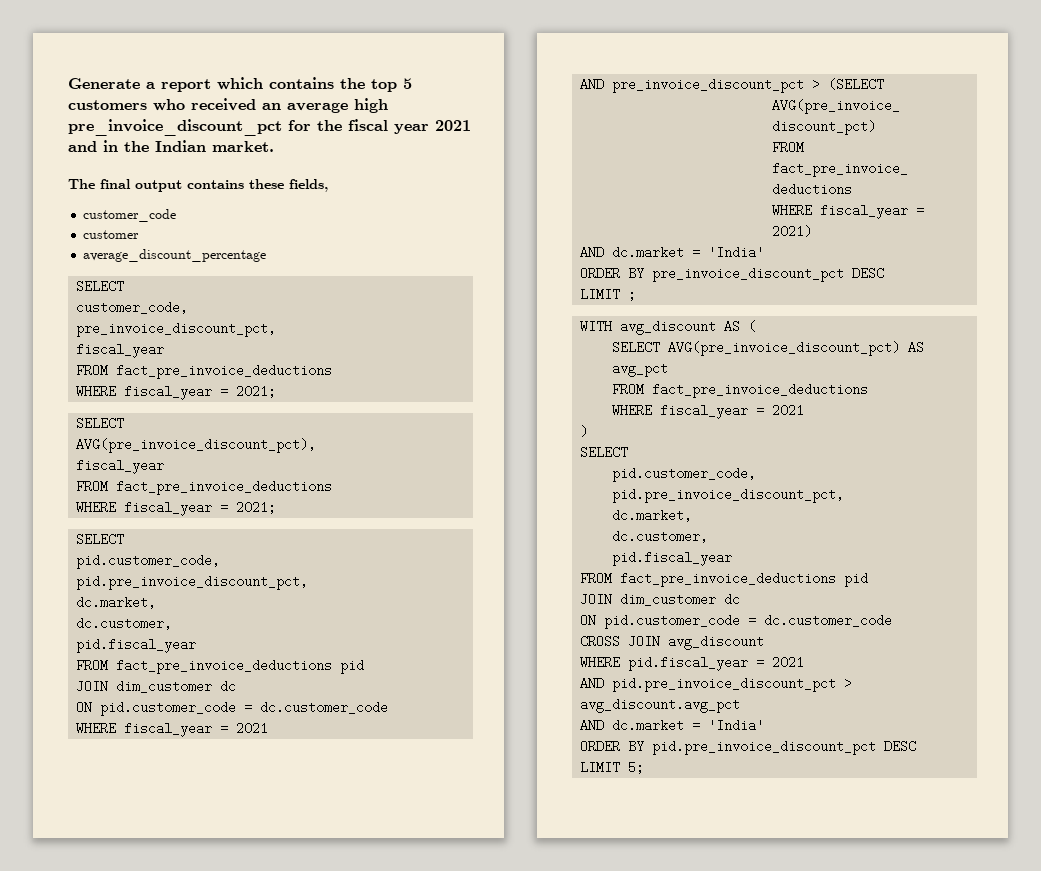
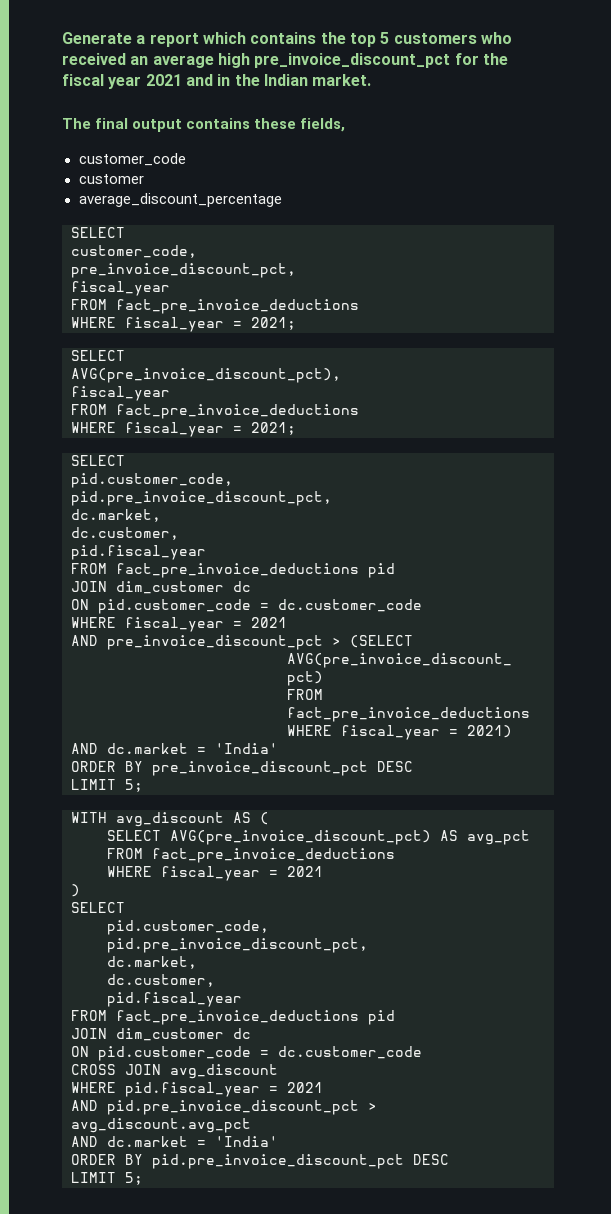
[628,288,637,301] ; -> [125,779,143,792] 5;

